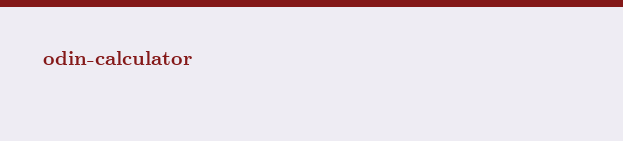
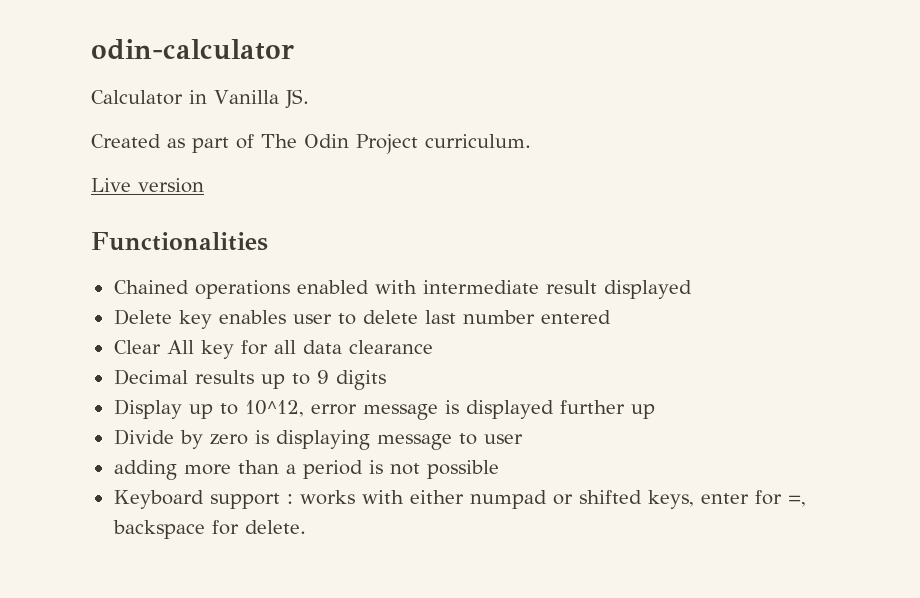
(192, 58) none -> [91,89,309,109] [91,134,531,154] [91,178,204,193] [91,232,268,251] [113,280,692,299] [113,309,611,329] [113,340,433,359] [113,369,386,390] [113,399,655,420] [113,429,523,450] [113,460,499,480] [113,490,806,509] [112,520,306,539] // Calculator in Vanilla JS. // Created as part of The Odin Project curriculum. // Live version // Functionalities // Chained operations enabled with intermediate result displayed // Delete key enables user to delete last number entered // Clear All key for all data clearance // Decimal results up to 9 digits // Display up to 10^12, error message is displayed further up // Divide by zero is displaying message to user // adding more than a period is not possible // Keyboard support : works with either numpad or shifted keys, enter for =, backspace for delete.

